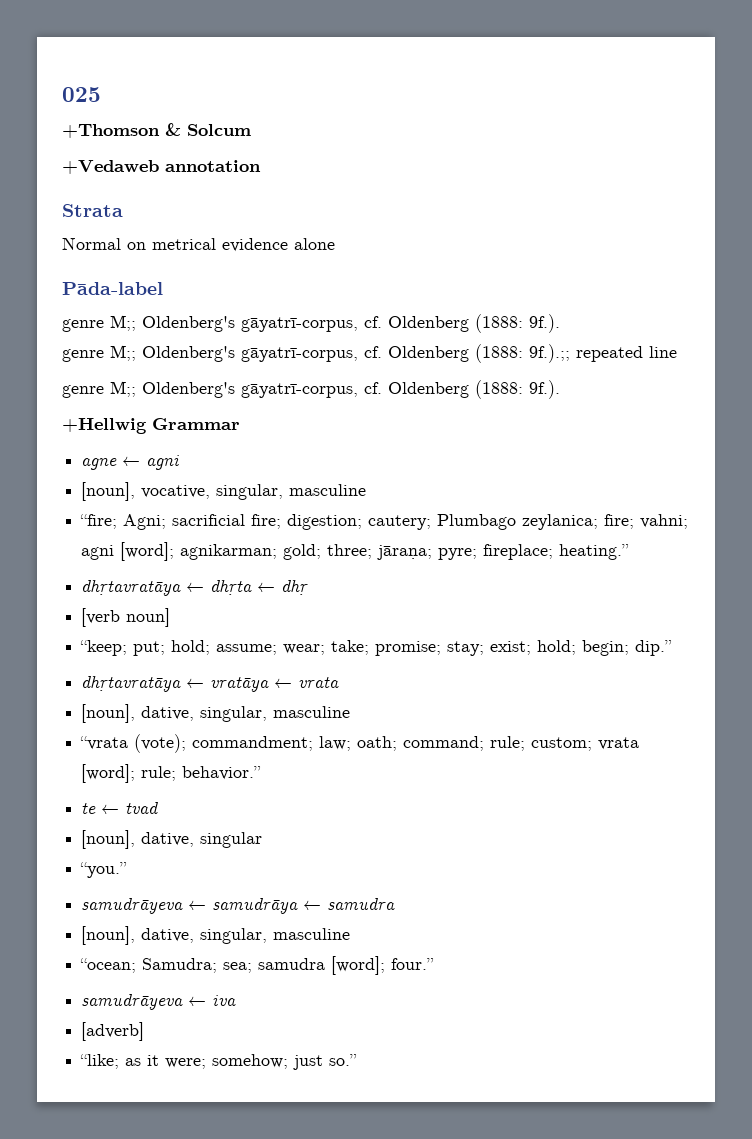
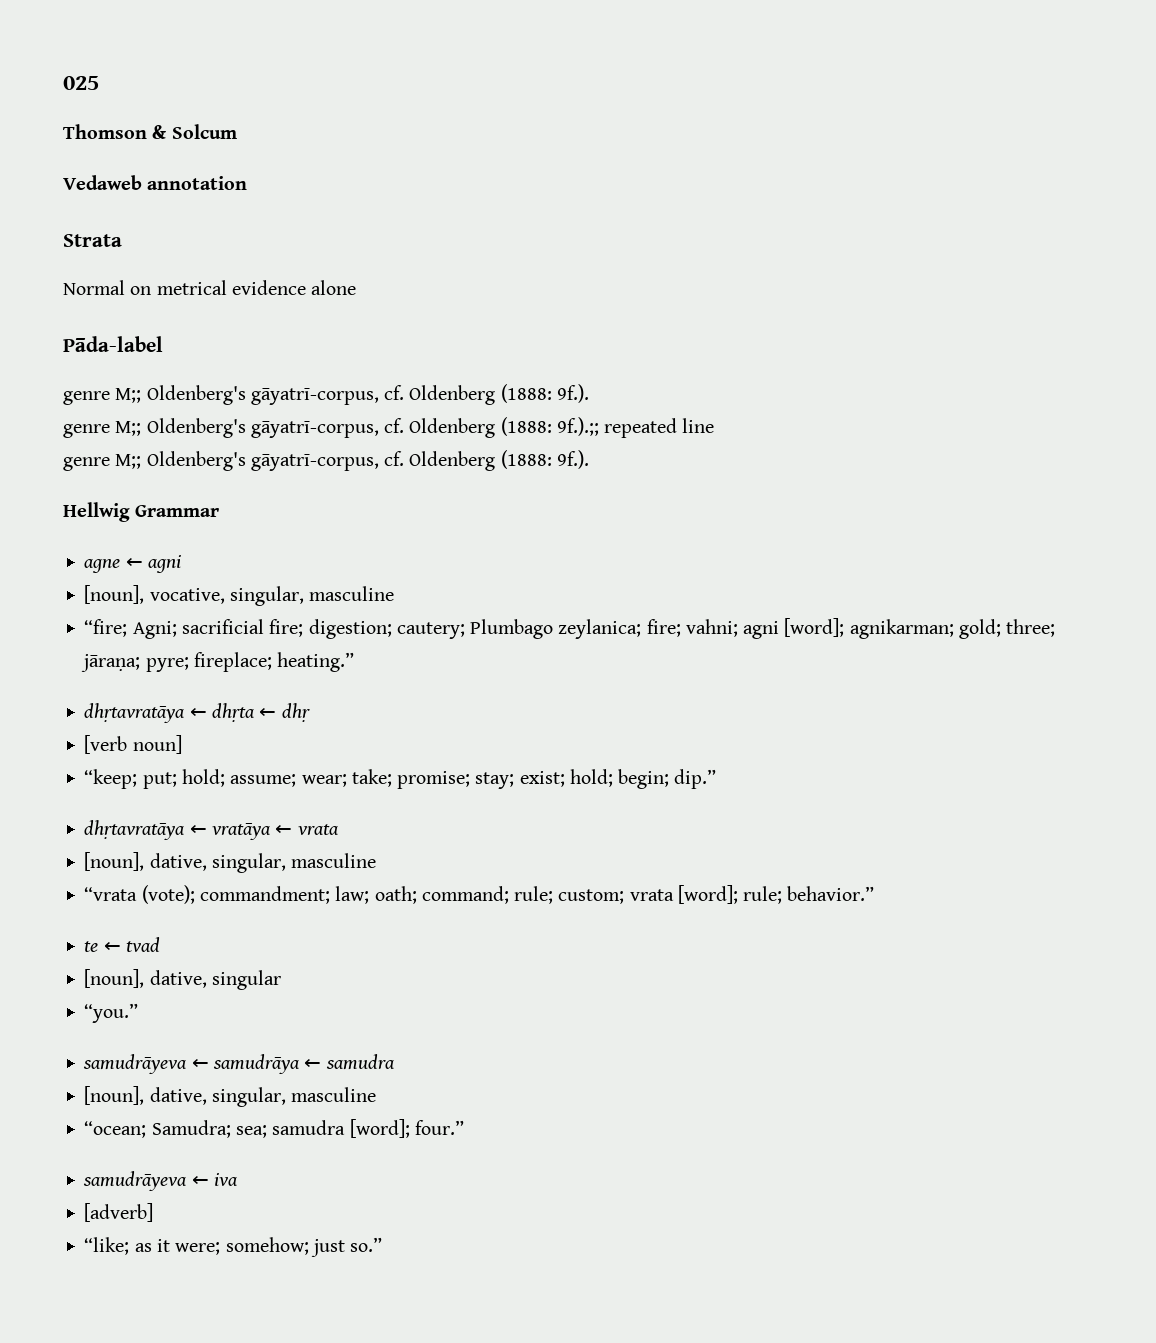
[62,124,160,138] +Thomson -> [63,124,147,139] Thomson
[62,160,159,174] +Vedaweb -> [63,175,142,190] Vedaweb
[62,418,147,434] +Hellwig -> [63,502,130,522] Hellwig

